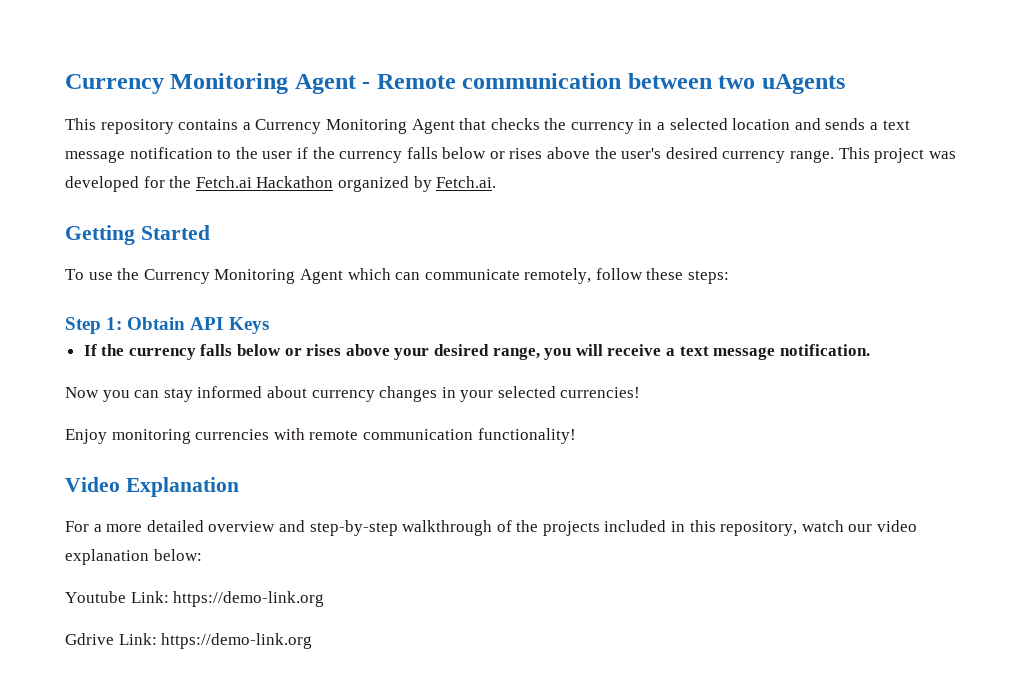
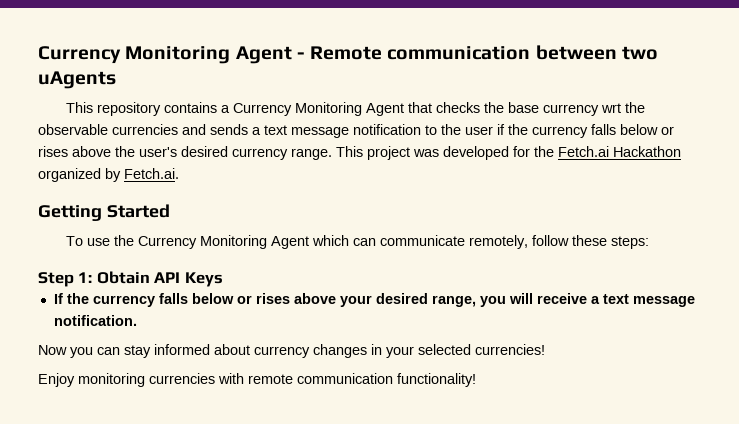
[570,118,791,134] currency in a selected location -> [508,102,646,116] [38,124,178,135] base currency wrt the observable currencies
[65,477,239,497] [65,520,918,536] [65,549,202,565] [65,591,325,607] [65,633,313,649] // Video Explanation // For a more detailed overview and step-by-step walkthrough of the projects included in this repository, watch our video explanation below: // Youtube Link: https://demo-link.org // Gdrive Link: https://demo-link.org -> (476, 380) none

